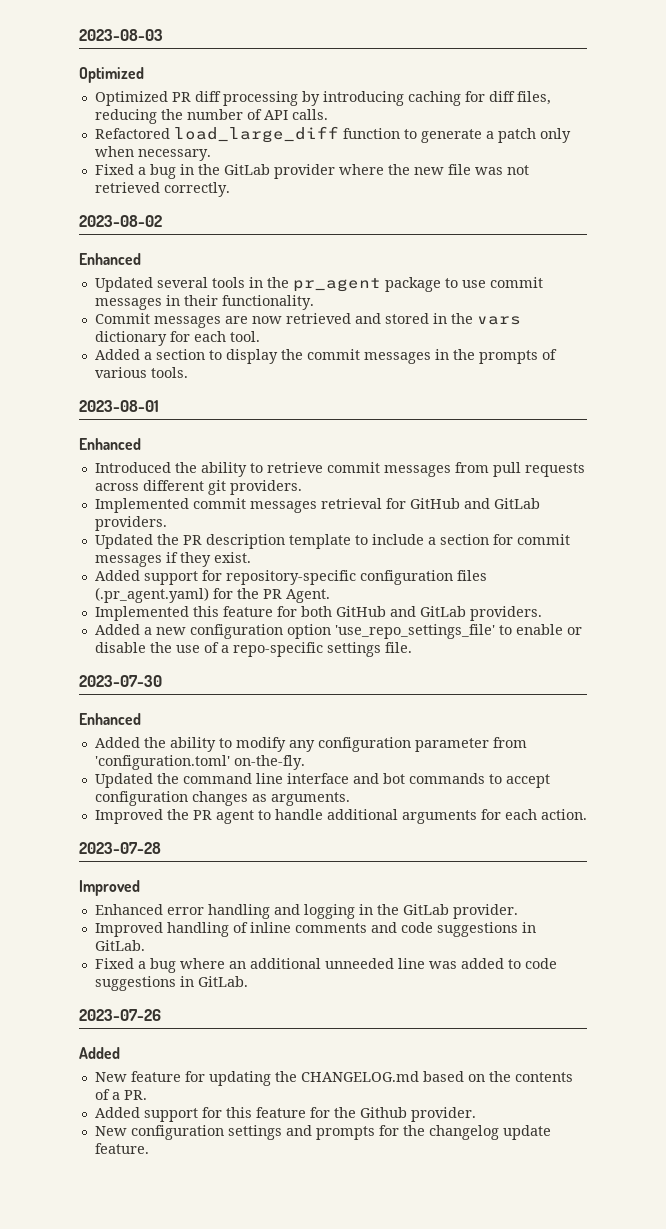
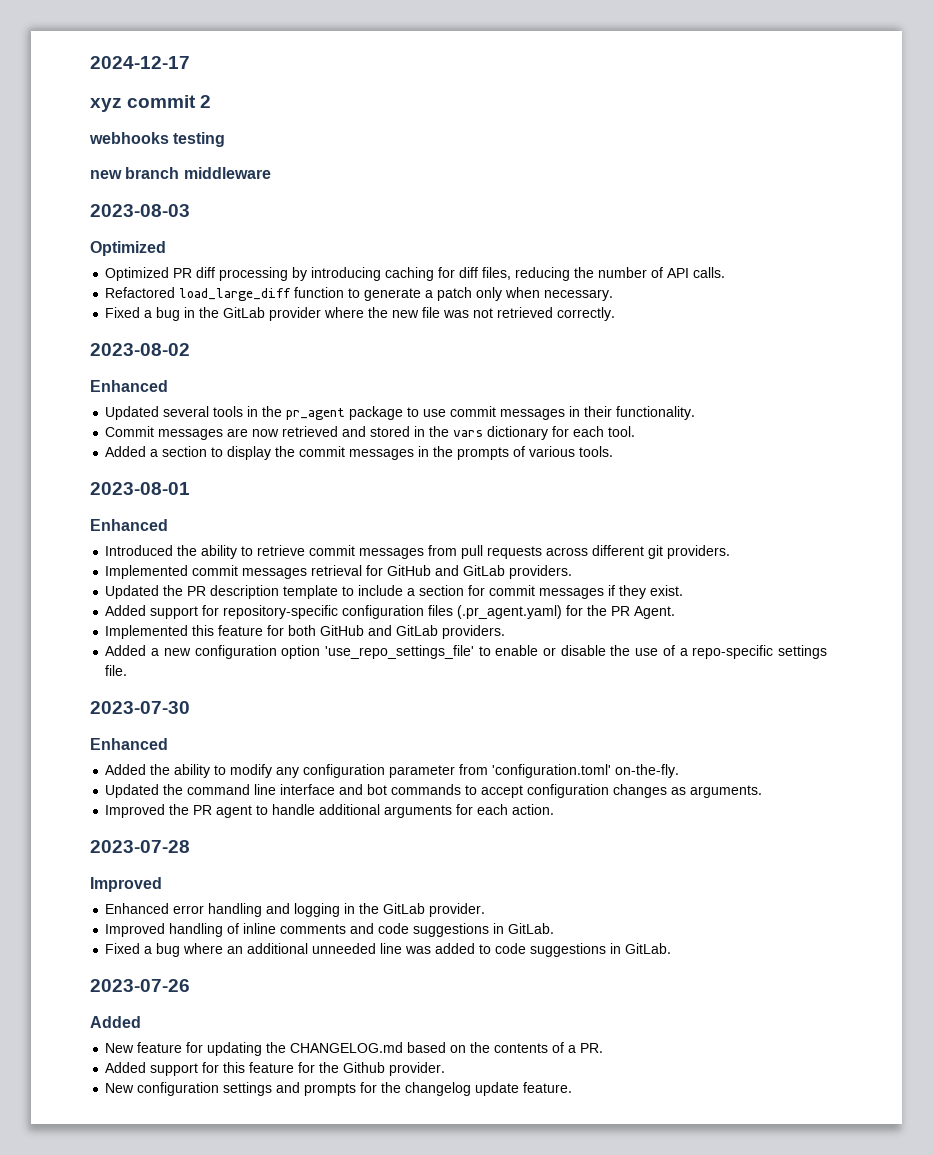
(79, 35) none -> [90,56,190,69] [90,95,212,112] [89,132,226,147] [90,167,271,179] 2024-12-17 // xyz commit 2 // webhooks testing // new branch middleware //

